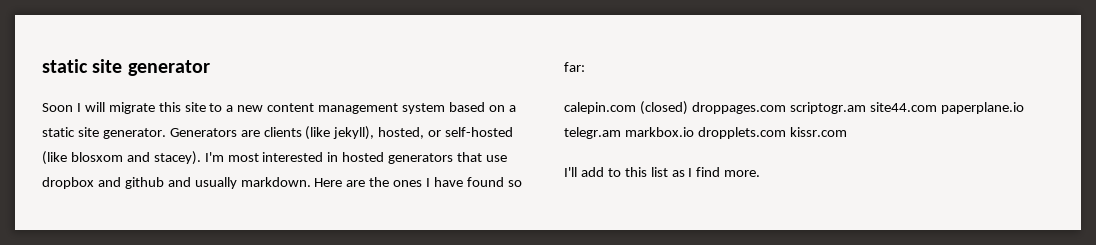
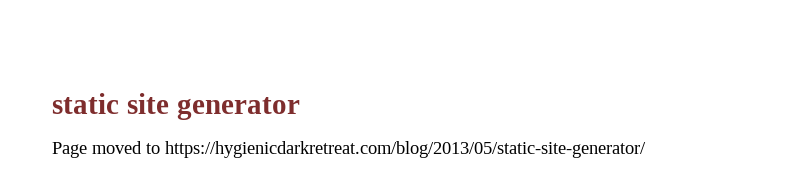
[42,102,516,114] [42,126,514,140] [42,151,508,165] [42,177,522,189] [564,62,585,72] [564,101,1024,115] [564,127,847,139] [564,167,761,177] Soon I will migrate this site to a new content management system based on a static site generator. Generators are clients (like jekyll), hosted, or self-hosted (like blosxom and stacey). I'm most interested in hosted generators that use dropbox and github and usually markdown. Here are the ones I have found so far: // calepin.com (closed) droppages.com scriptogr.am site44.com paperplane.io telegr.am markbox.io dropplets.com kissr.com // I'll add to this list as I find more. -> [52,141,646,158] Page moved to https://hygienicdarkretreat.com/blog/2013/05/static-site-generator/

